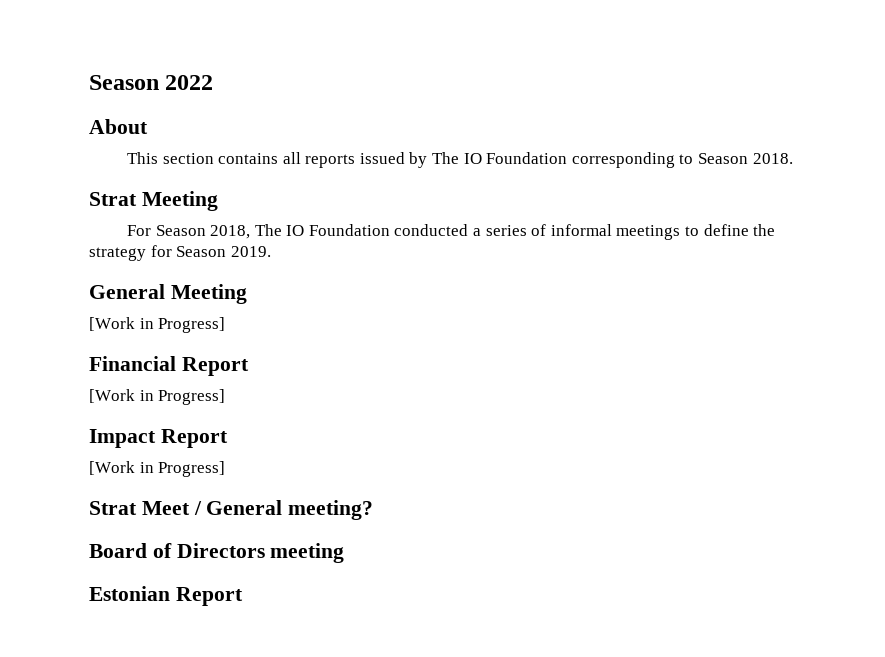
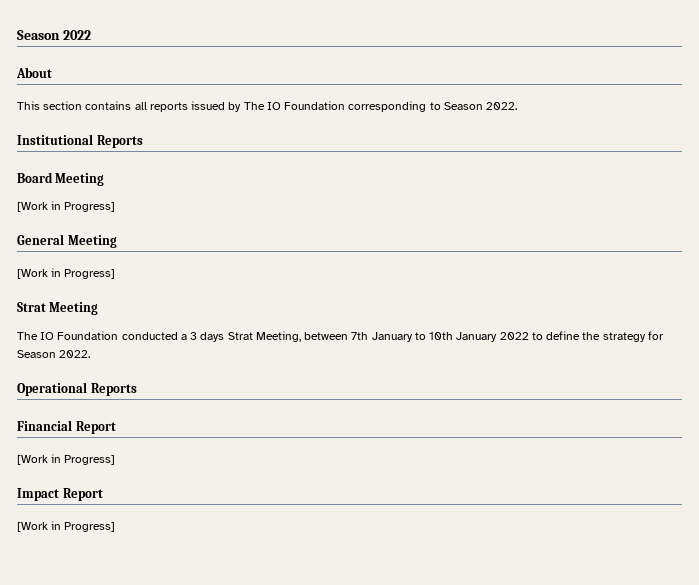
[752,153,793,164] [89,191,218,211] [126,224,776,240] [89,245,271,261] 2018. // Strat Meeting // For Season 2018, The IO Foundation conducted a series of informal meetings to define the strategy for Season 2019. -> [486,102,518,110] [17,134,143,148] [17,172,105,186] [17,201,116,212] 2022. // Institutional Reports // Board Meeting // [Work in Progress]
(226, 325) none -> [17,302,99,315] [17,331,664,342] [17,350,91,358] [17,382,137,396] // Strat Meeting // The IO Foundation conducted a 3 days Strat Meeting, between 7th January to 10th January 2022 to define the strategy for Season 2022. // Operational Reports
[89,500,374,520] [89,543,345,563] [89,586,243,606] // Strat Meet / General meeting? // Board of Directors meeting // Estonian Report -> (116, 527) none

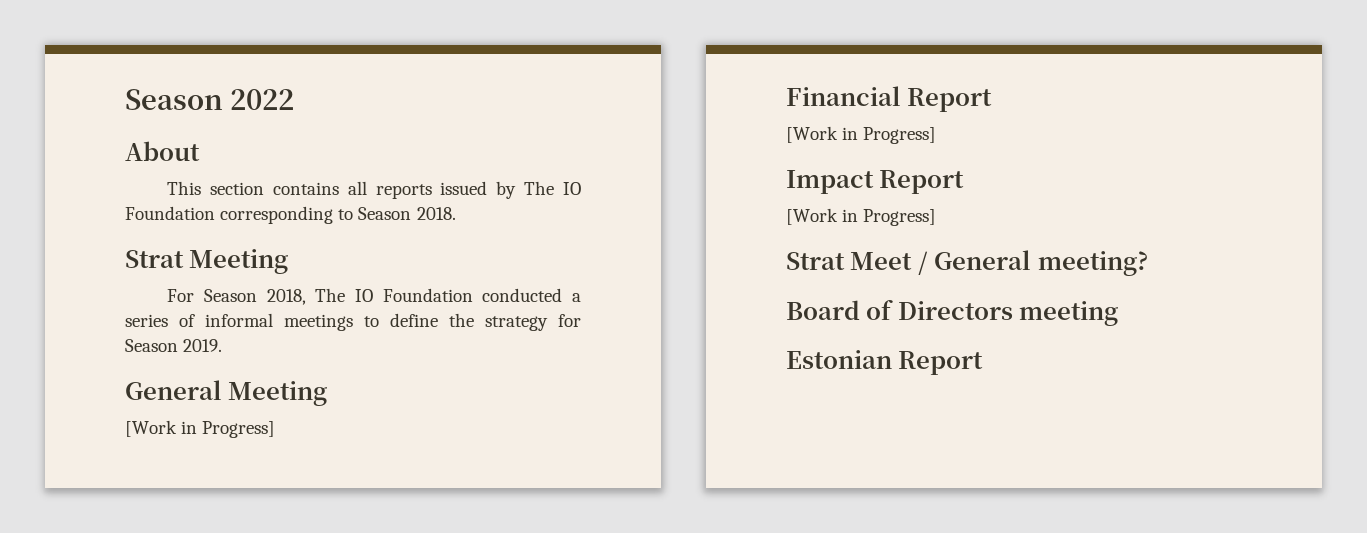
[486,102,518,110] [17,134,143,148] [17,172,105,186] [17,201,116,212] 2022. // Institutional Reports // Board Meeting // [Work in Progress] -> [416,207,456,220] [125,249,289,274] [167,288,581,305] [125,313,581,331] [125,339,223,352] 2018. // Strat Meeting // For Season 2018, The IO Foundation conducted a series of informal meetings to define the strategy for Season 2019.
[17,302,99,315] [17,331,664,342] [17,350,91,358] [17,382,137,396] // Strat Meeting // The IO Foundation conducted a 3 days Strat Meeting, between 7th January to 10th January 2022 to define the strategy for Season 2022. // Operational Reports -> (276, 429) none
(116, 527) none -> [786,250,1148,276] [786,299,1119,326] [786,350,984,375] // Strat Meet / General meeting? // Board of Directors meeting // Estonian Report

